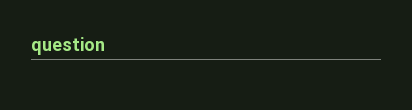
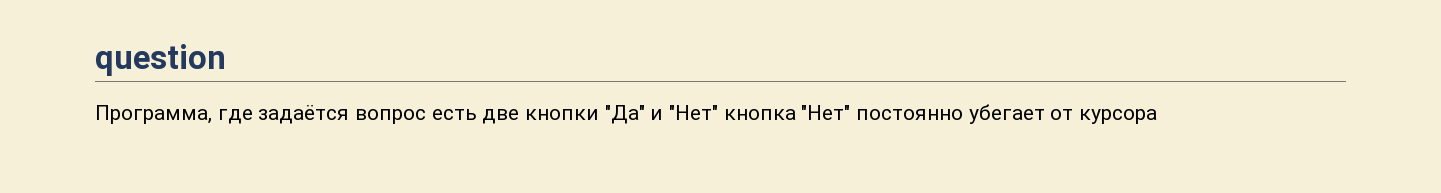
(105, 46) none -> [95,104,1158,124] // Программа, где задаётся вопрос есть две кнопки "Да" и "Нет" кнопка "Нет" постоянно убегает от курсора

